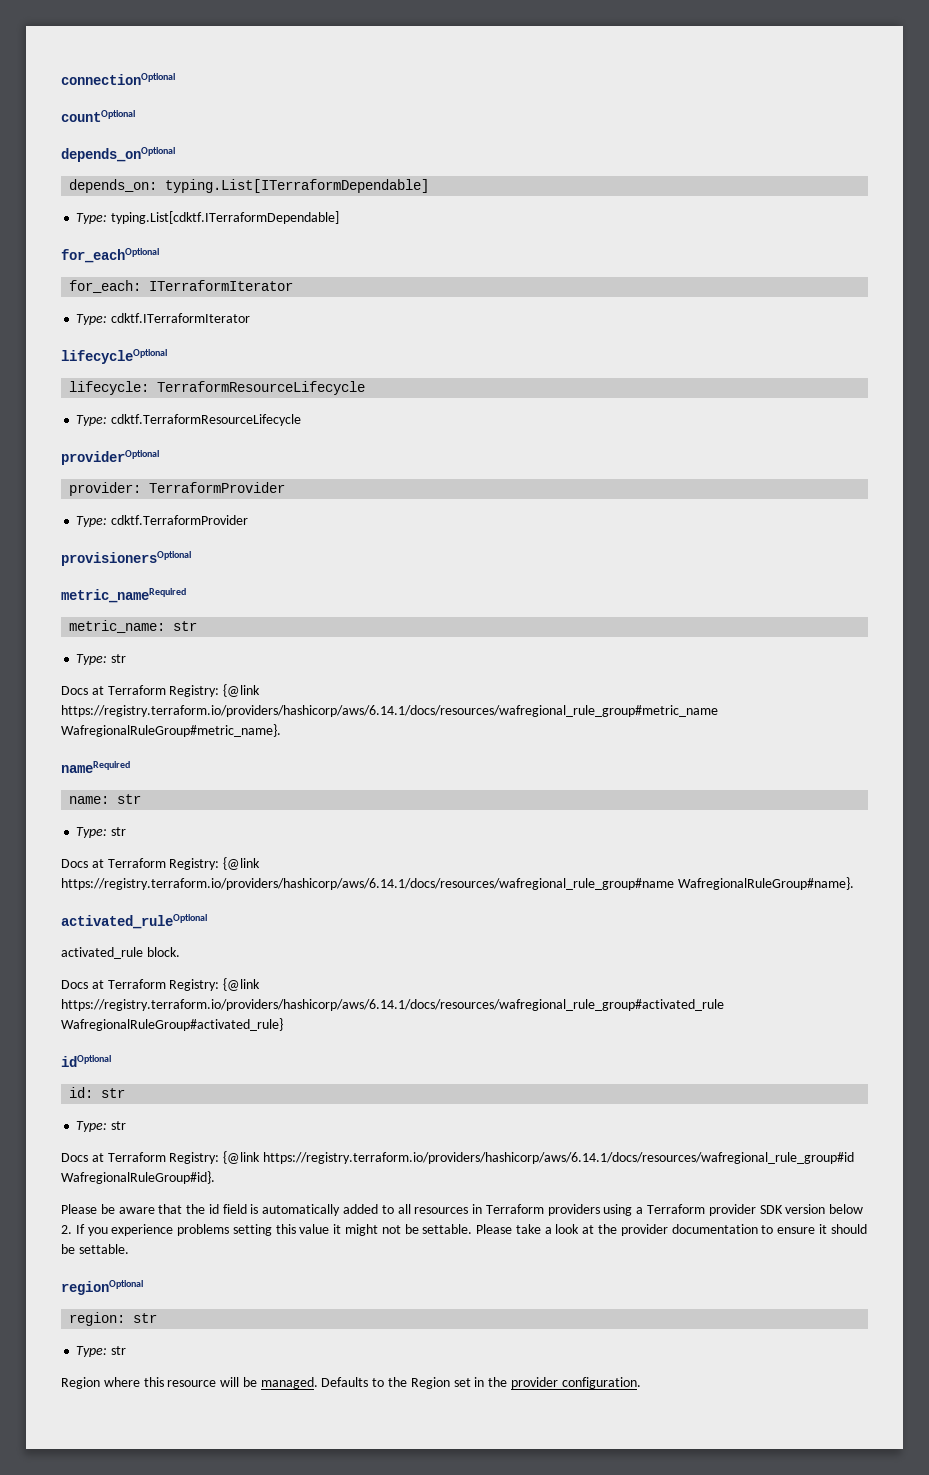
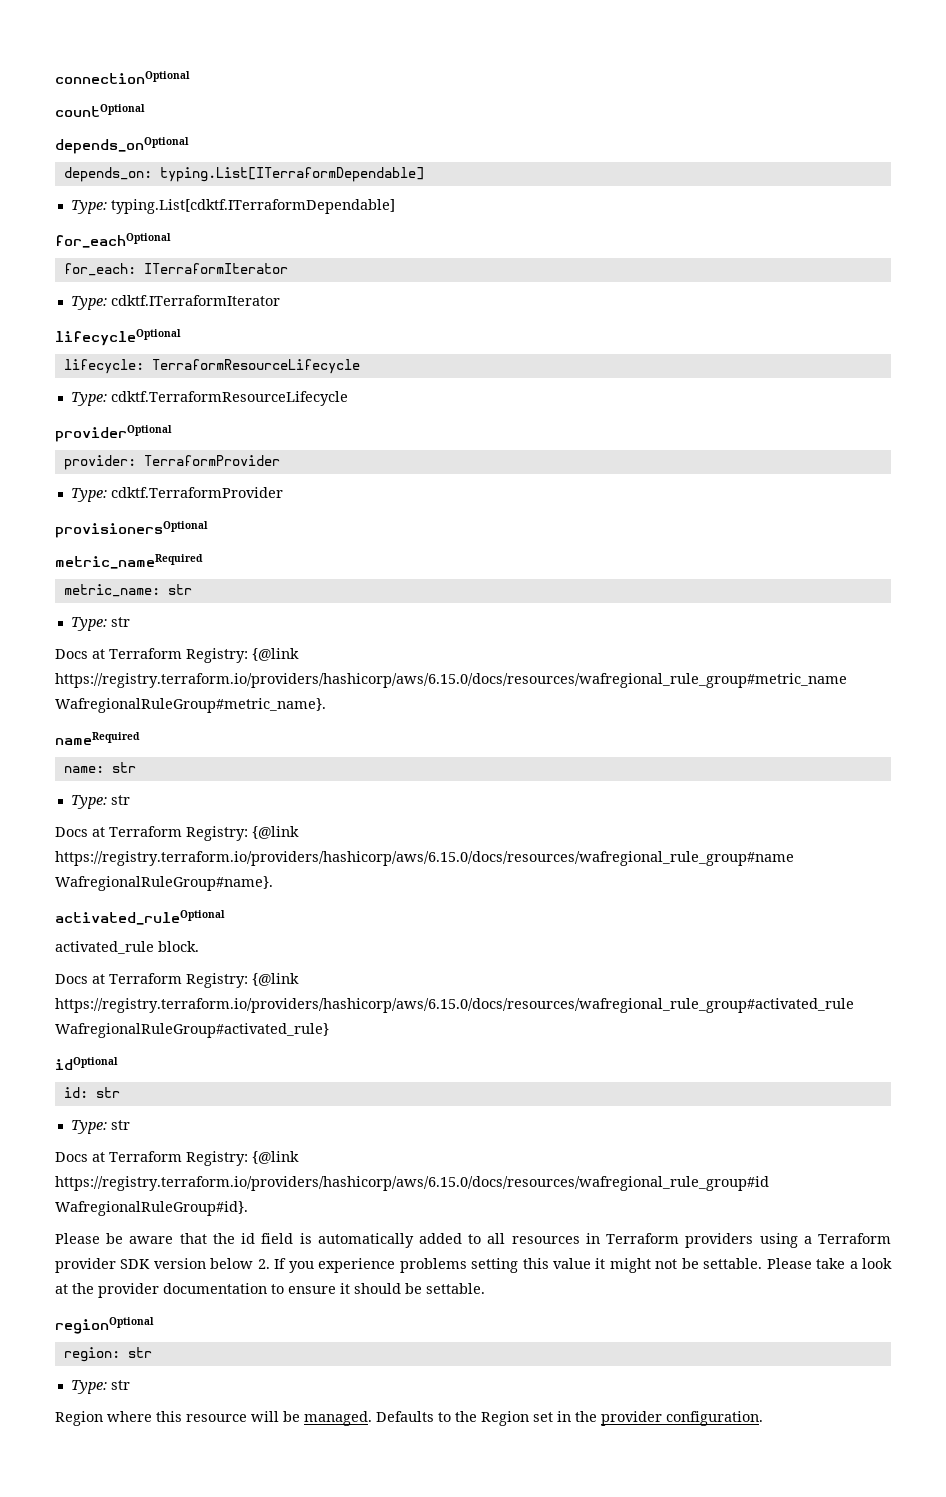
[61,705,718,717] https://registry.terraform.io/providers/hashicorp/aws/6.14.1/docs/resources/wafregional_rule_group#metric_name -> [55,673,847,688] https://registry.terraform.io/providers/hashicorp/aws/6.15.0/docs/resources/wafregional_rule_group#metric_name
[61,878,674,890] https://registry.terraform.io/providers/hashicorp/aws/6.14.1/docs/resources/wafregional_rule_group#name -> [55,851,794,866] https://registry.terraform.io/providers/hashicorp/aws/6.15.0/docs/resources/wafregional_rule_group#name
[61,999,724,1011] https://registry.terraform.io/providers/hashicorp/aws/6.14.1/docs/resources/wafregional_rule_group#activated_rule -> [55,998,854,1013] https://registry.terraform.io/providers/hashicorp/aws/6.15.0/docs/resources/wafregional_rule_group#activated_rule
[262,1152,854,1164] https://registry.terraform.io/providers/hashicorp/aws/6.14.1/docs/resources/wafregional_rule_group#id -> [55,1176,769,1191] https://registry.terraform.io/providers/hashicorp/aws/6.15.0/docs/resources/wafregional_rule_group#id

